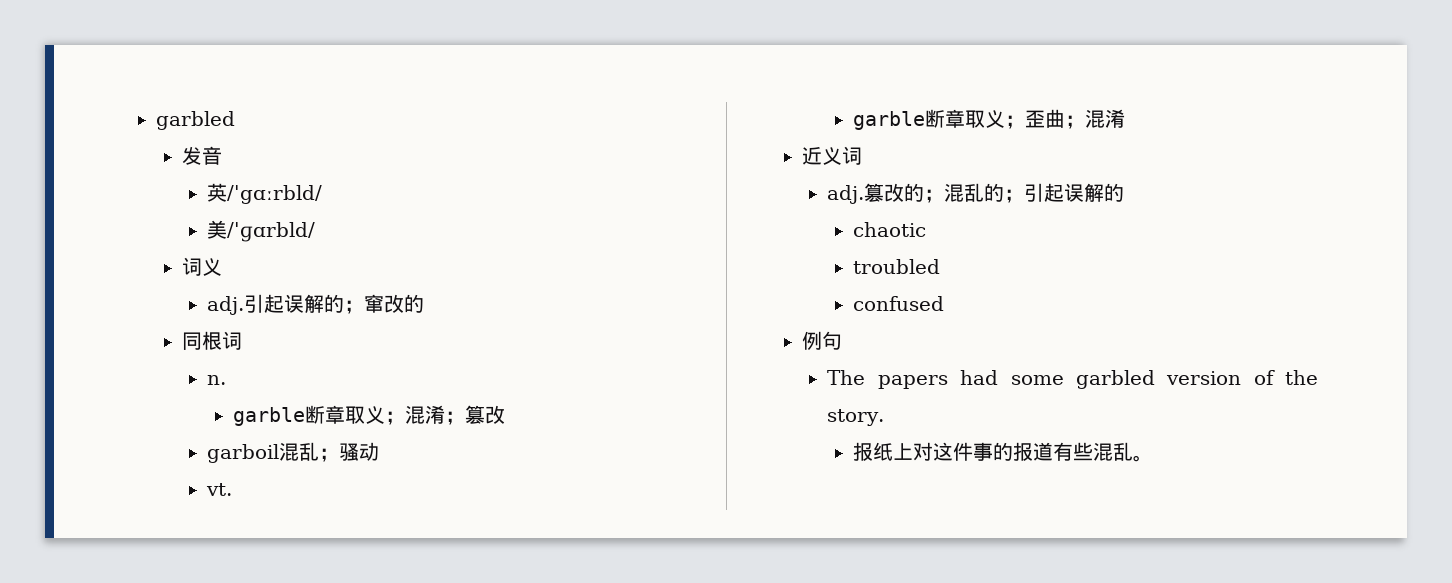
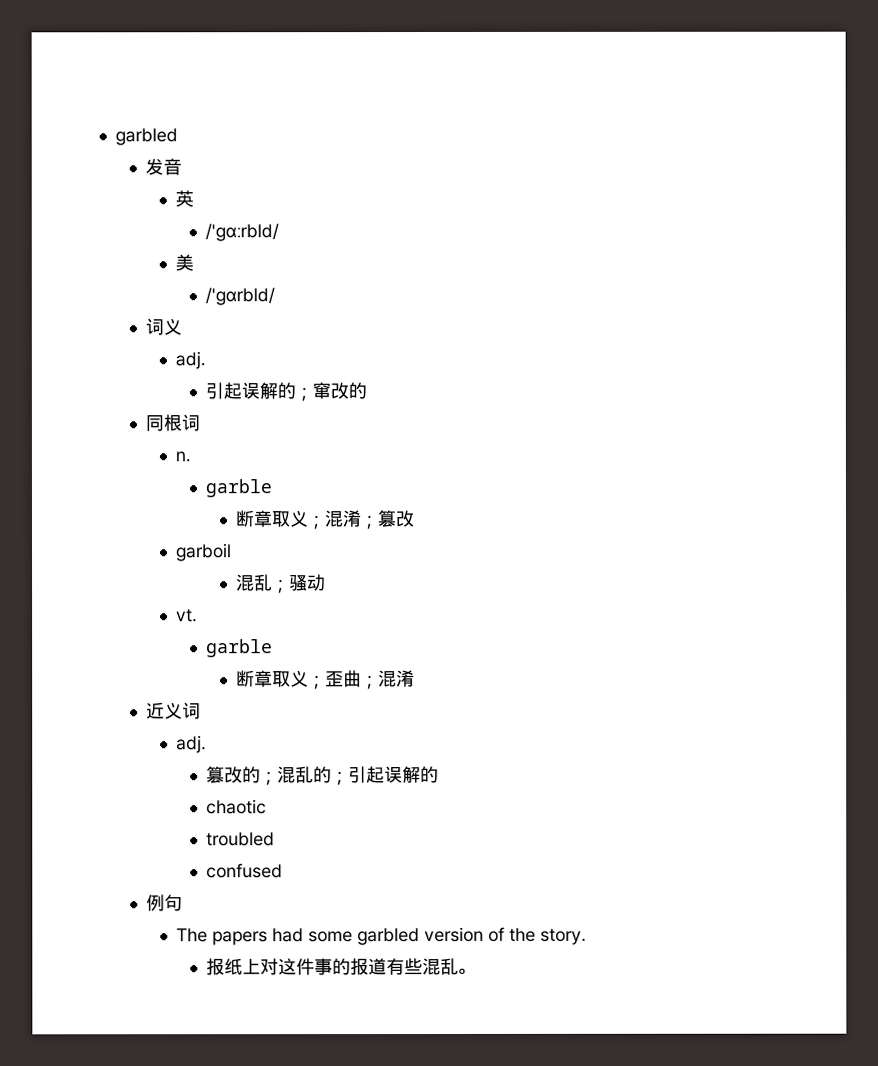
(228, 192) none -> (195, 199) //
(228, 229) none -> (195, 263) //
(245, 305) none -> (207, 360) //
(306, 416) none -> (273, 488) //
(280, 453) none -> (233, 552) //
(926, 120) none -> (274, 648) //
(865, 194) none -> (208, 744) //

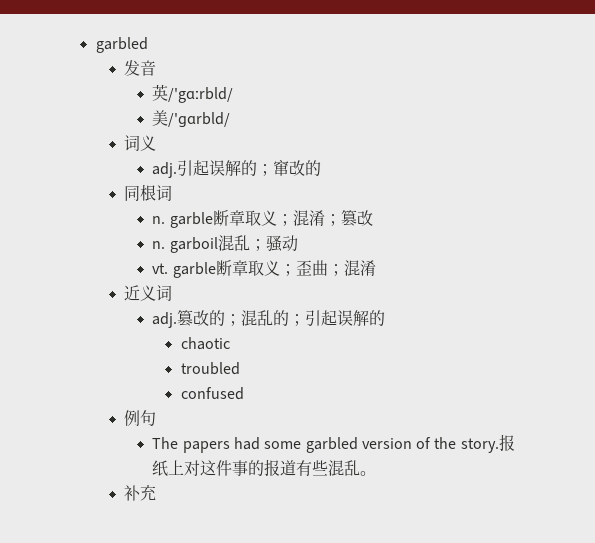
(195, 199) // -> (169, 92) none
(195, 263) // -> (169, 118) none
(207, 360) // -> (178, 170) none
[205,479,273,498] // garble // -> [169,212,213,228] garble
(415, 519) none -> [152,241,166,249] n.
(233, 552) // -> (218, 245) none
[206,639,274,658] // garble // -> [172,262,216,278] garble
(208, 744) // -> (178, 320) none
(588, 936) // -> (499, 445) none
(477, 971) none -> [123,485,156,501] // 补充

